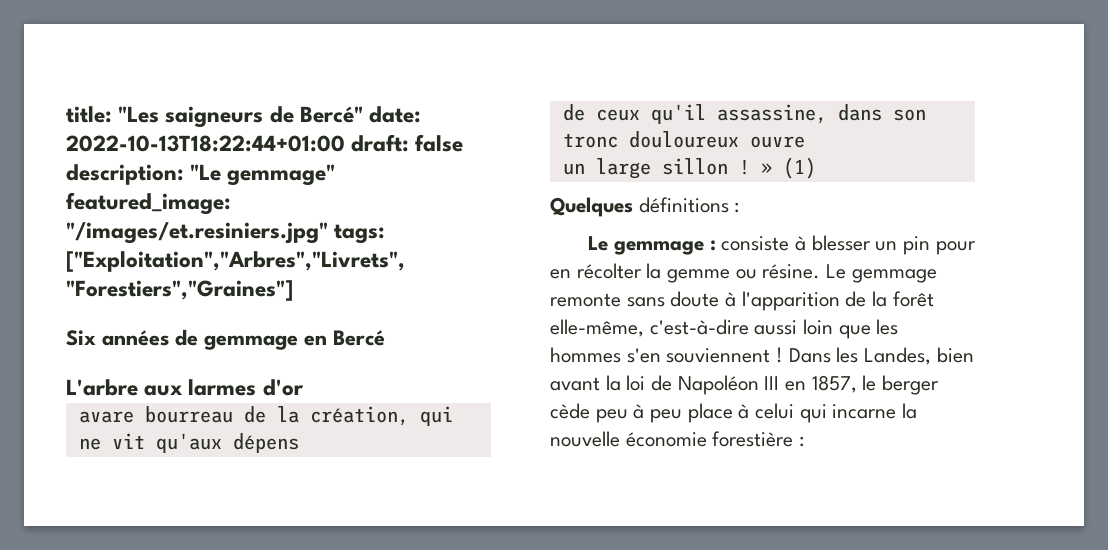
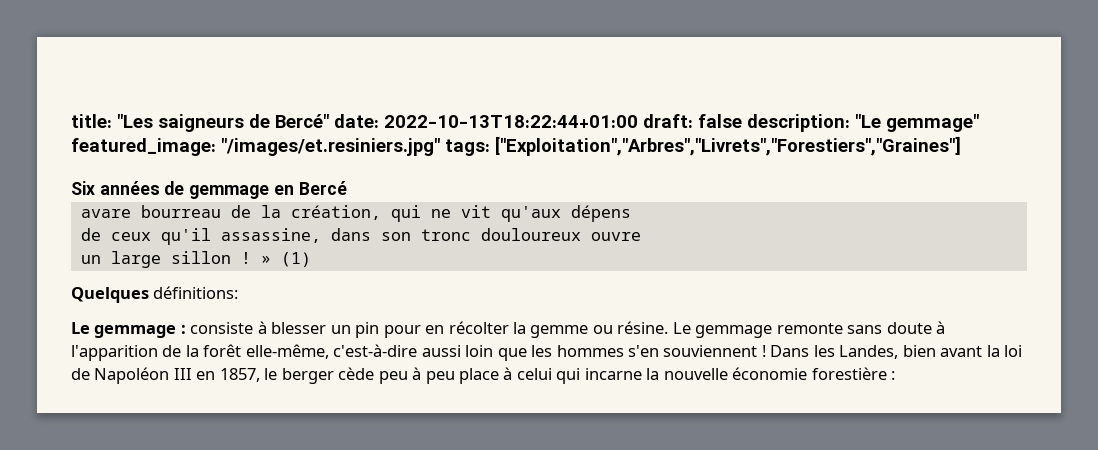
[66,379,304,396] // L'arbre aux larmes d'or -> (347, 188) none
[638,197,740,213] définitions : -> [153,286,239,299] définitions:

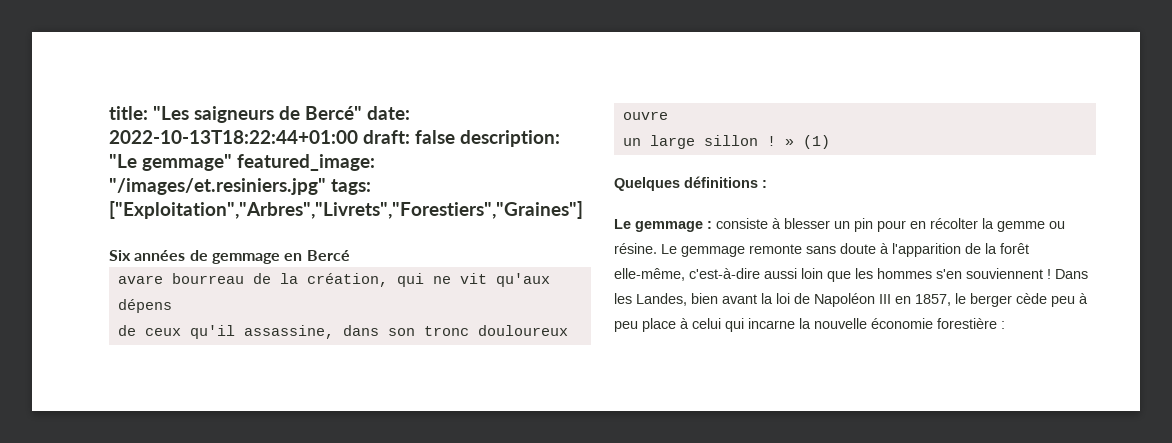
[153,286,239,299] définitions: -> [684,176,767,188] définitions :

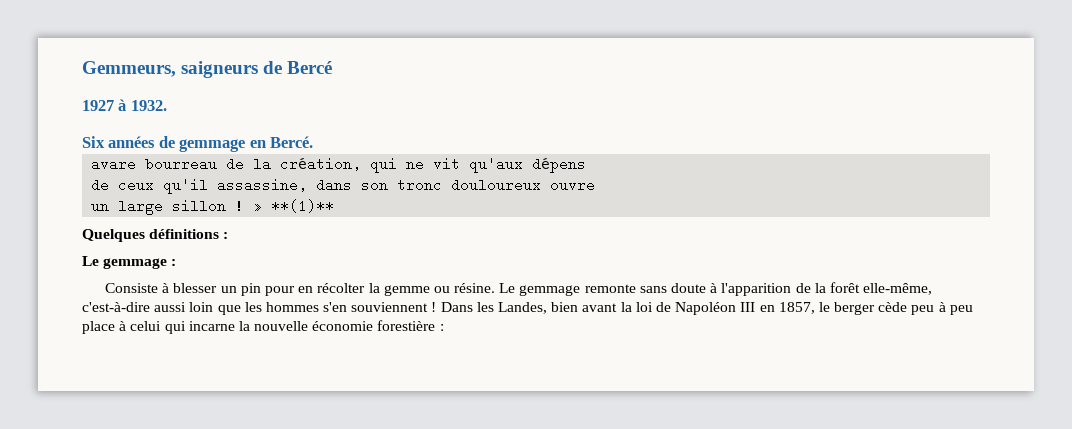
[109,106,410,123] [109,130,560,147] [109,154,375,171] [109,178,371,195] [109,201,583,219] title: "Les saigneurs de Bercé" date: 2022-10-13T18:22:44+01:00 draft: false description: "Le gemmage" featured_image: "/images/et.resiniers.jpg" tags: ["Exploitation","Arbres","Livrets","Forestiers","Graines"] -> [82,61,333,78] [82,99,167,111] Gemmeurs, saigneurs de Bercé // 1927 à 1932.
[306,250,350,261] Bercé -> [270,136,314,148] Bercé.
[802,135,830,149] (1) -> [271,199,335,213] **(1)**
[716,218,768,229] consiste -> [105,283,159,293] // Consiste

